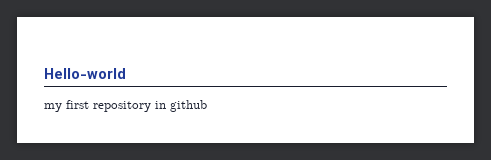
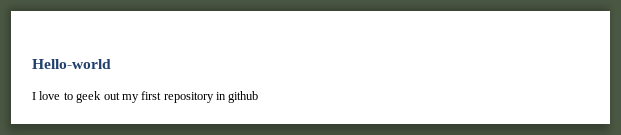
(126, 73) none -> [32,91,120,103] I love to geek out

